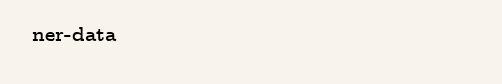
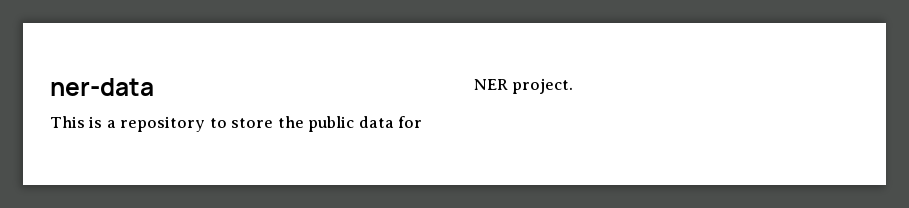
(117, 34) none -> [50,116,423,132] [474,78,574,94] // This is a repository to store the public data for NER project.

